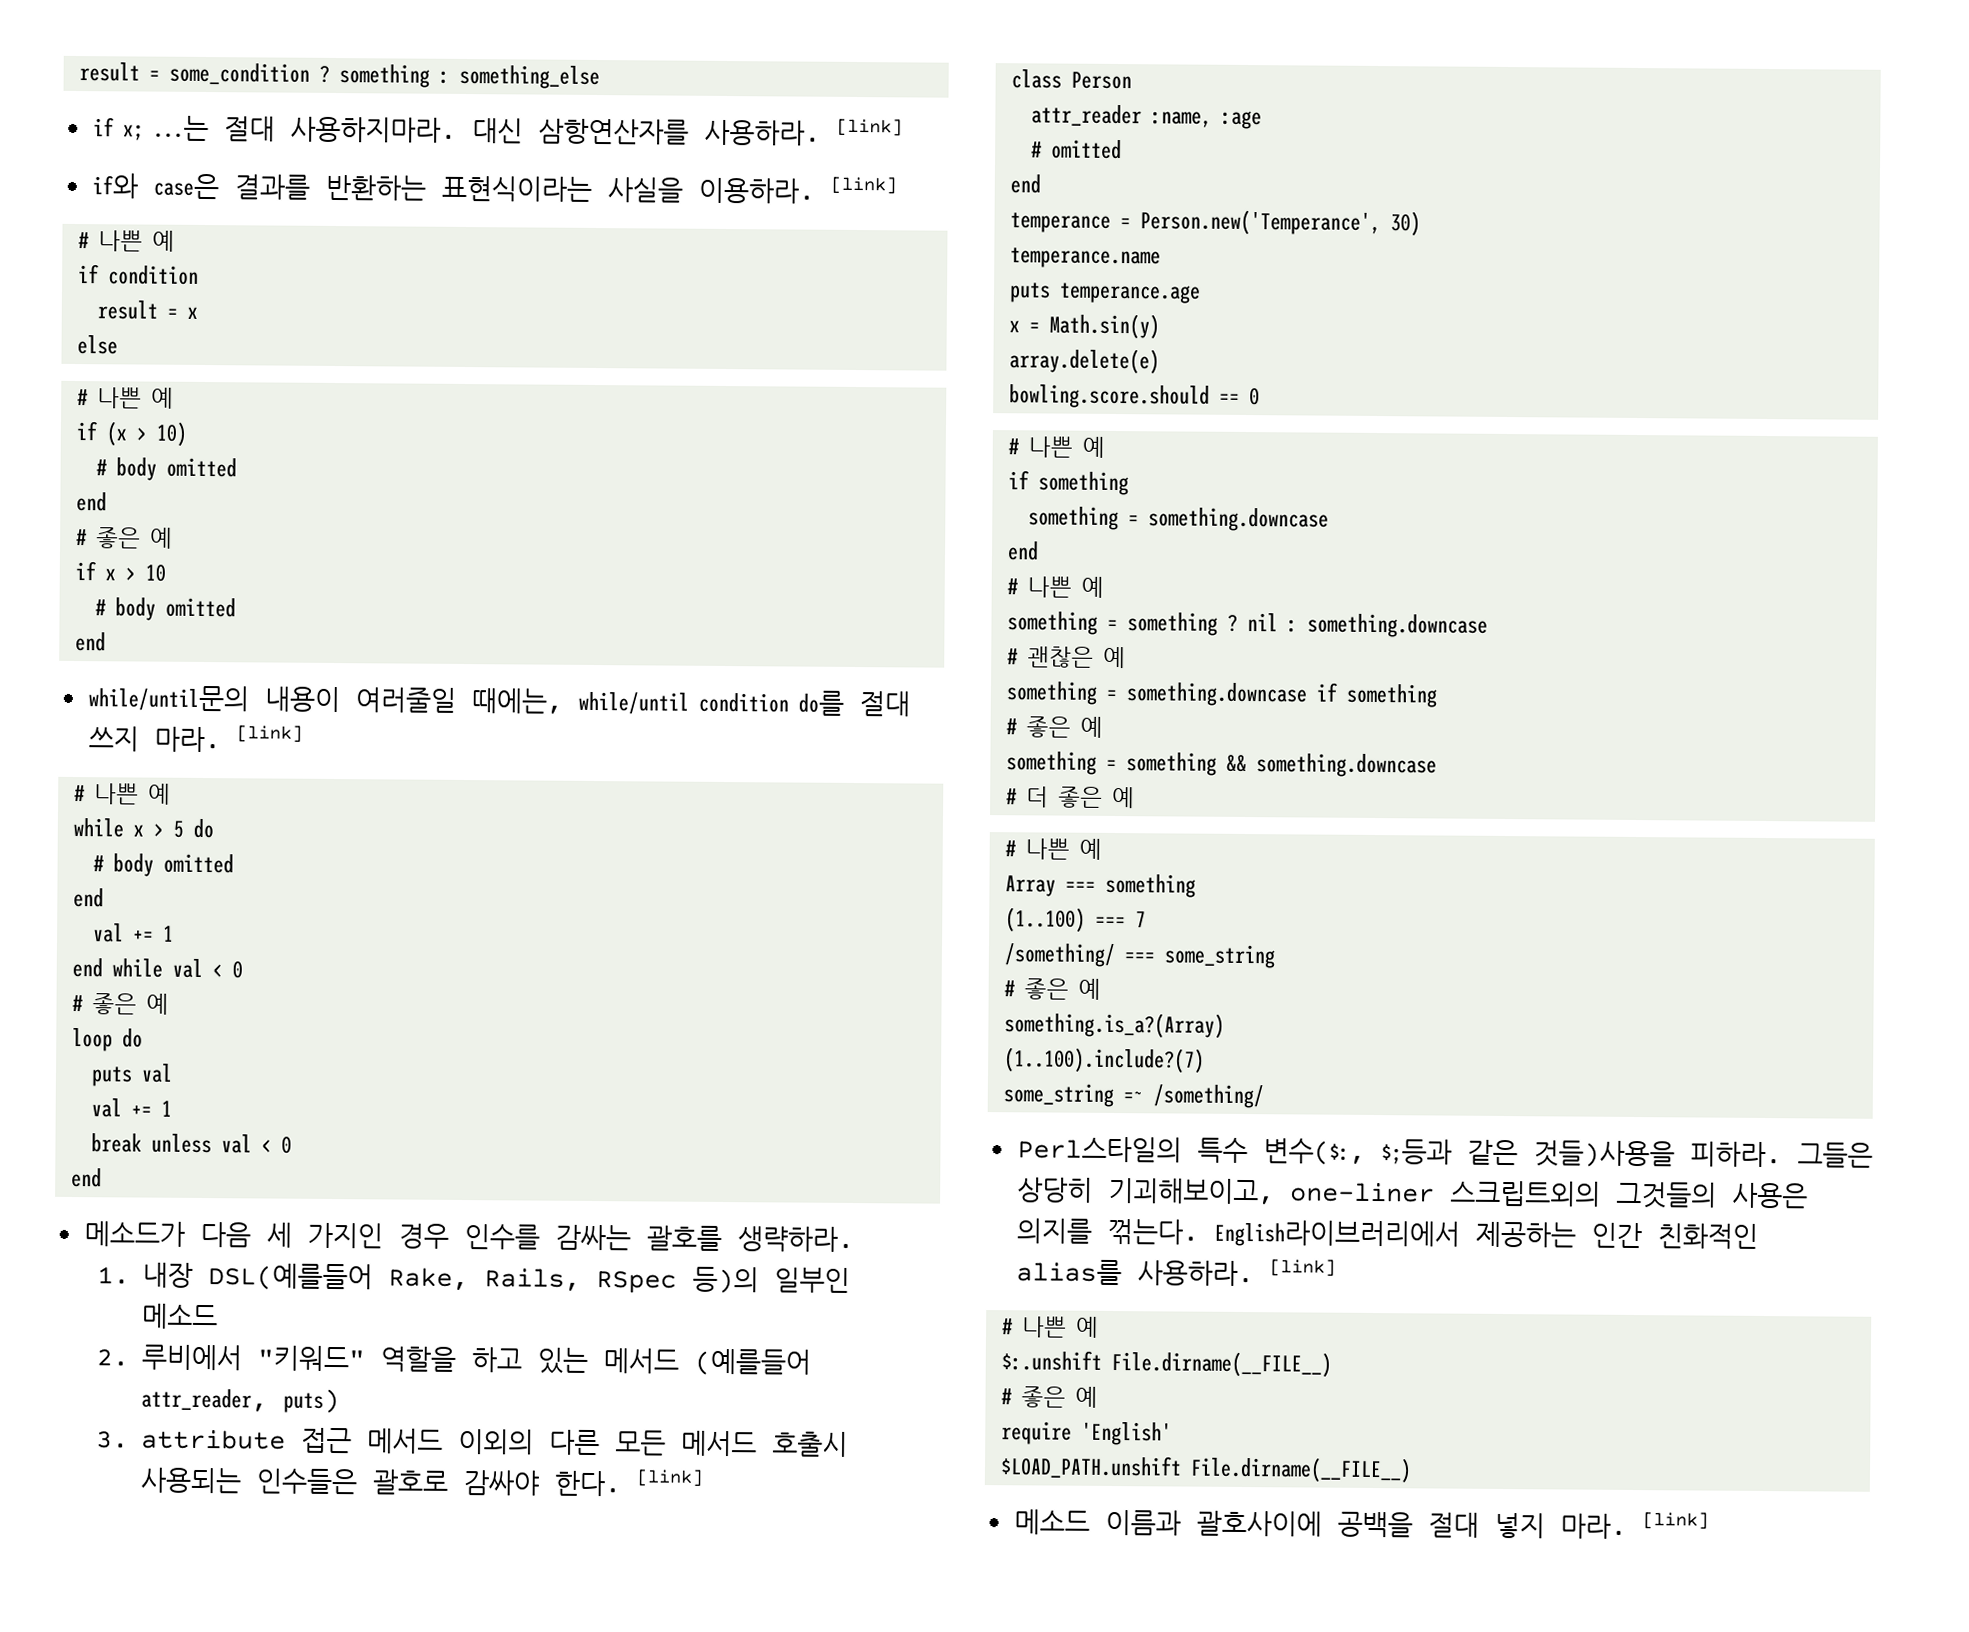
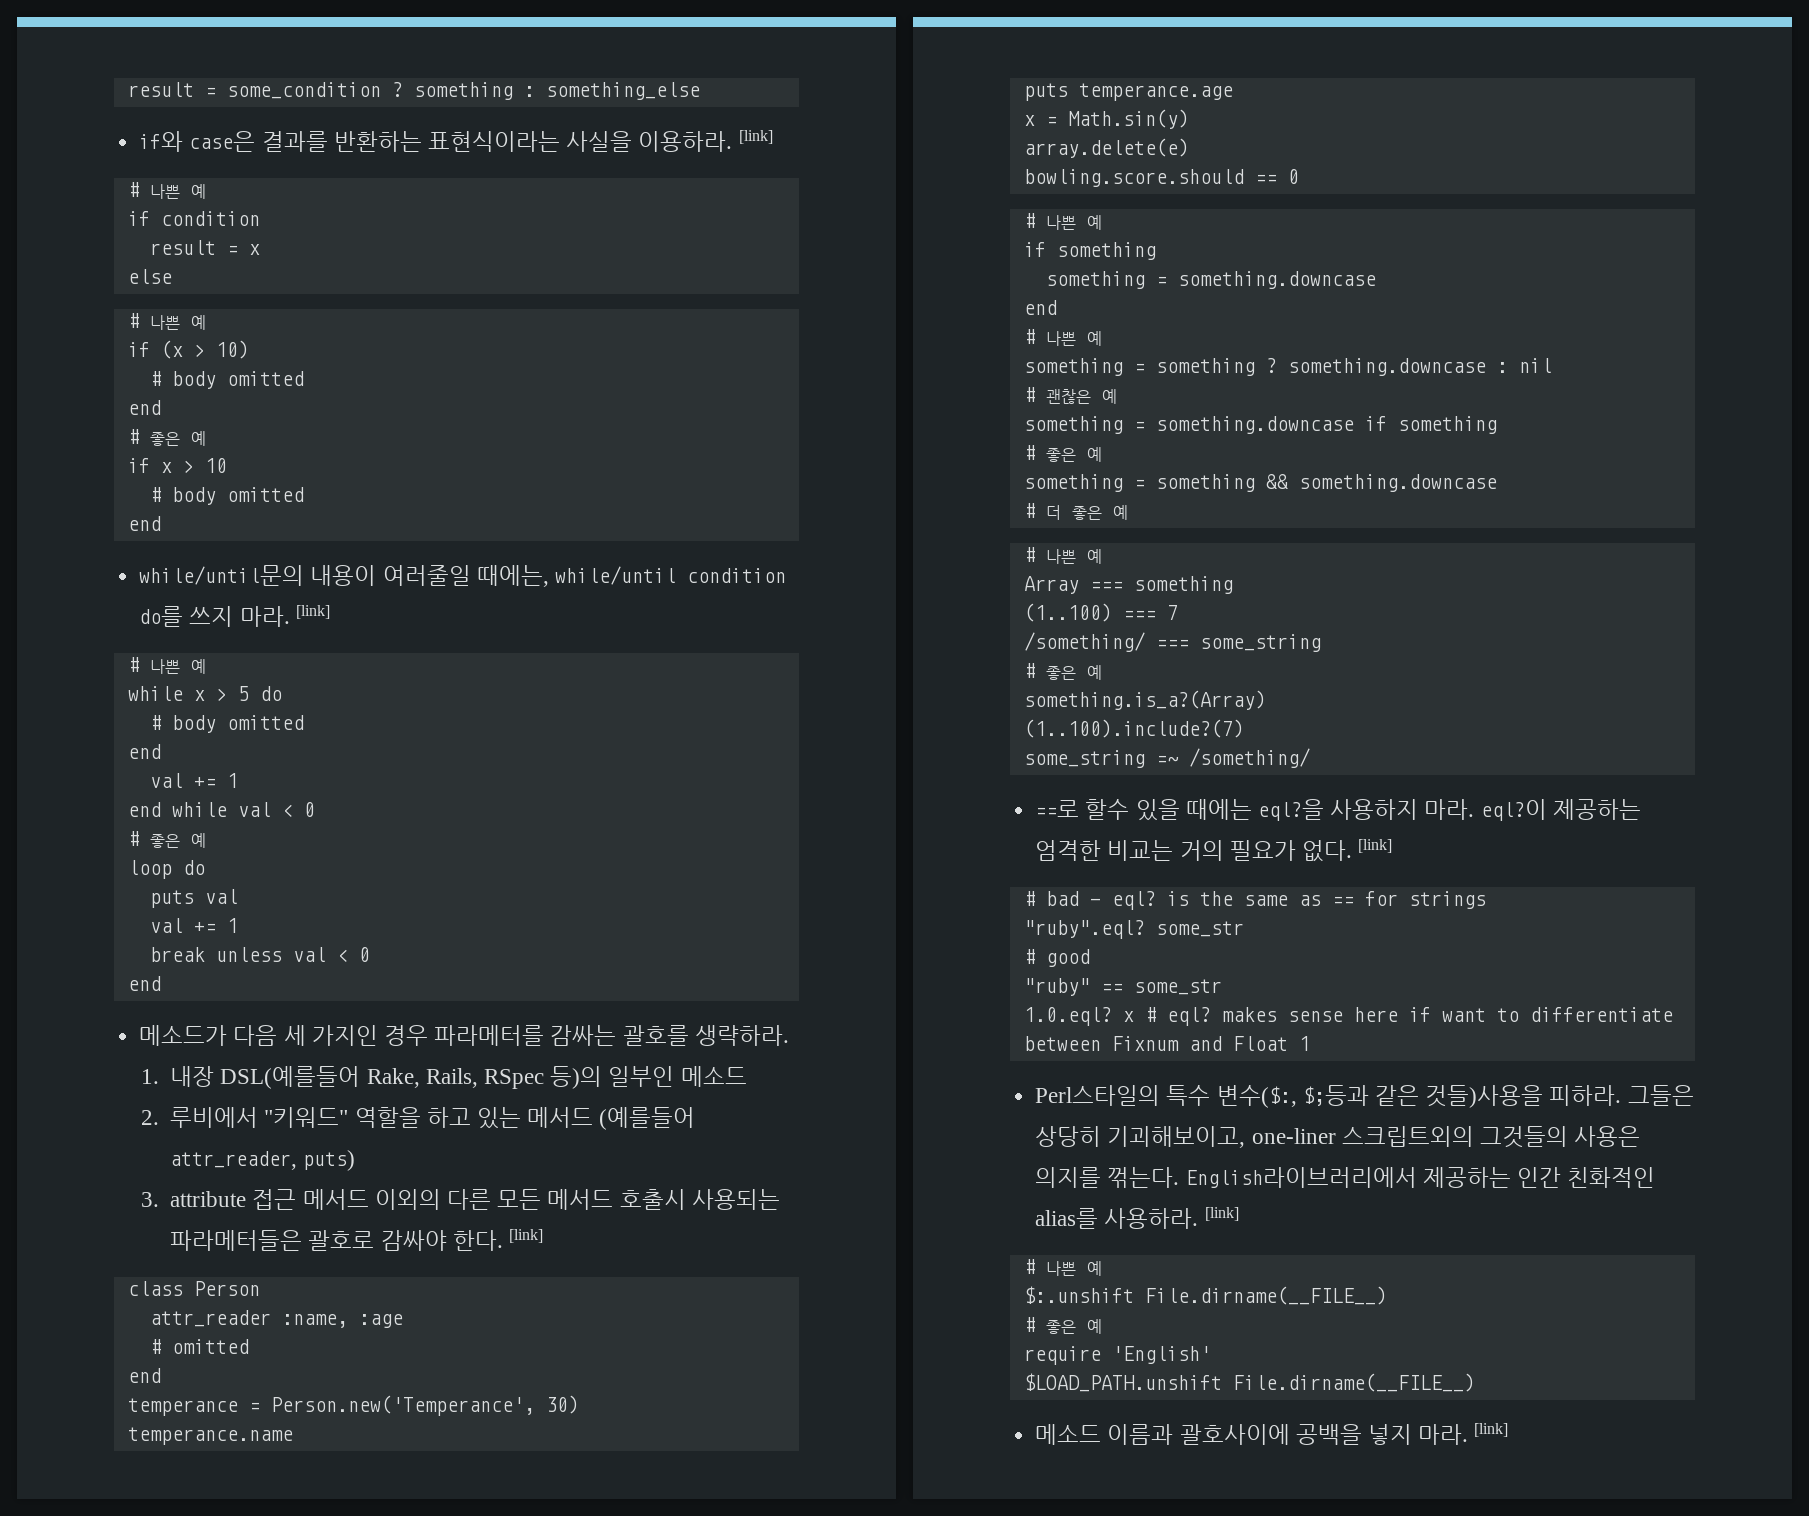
[92,115,903,146] // if x; ...는 절대 사용하지마라. 대신 삼항연산자를 사용하라. [link] -> (700, 91) none
[858,691,910,717] 절대 -> (184, 616) none
[463,1224,540,1250] 인수를 -> [434,1025,545,1046] 파라메터를
[255,1468,357,1495] 인수들은 -> [170,1230,303,1251] 파라메터들은
(1239, 623) none -> [1287,358,1508,376] something.downcase :
[1287,613,1489,638] : something.downcase -> (1552, 365) none
(1265, 1096) none -> [1035,799,1641,821] [1035,839,1393,862] [1023,891,1486,910] [1023,920,1244,939] [1023,949,1090,967] [1023,978,1222,996] [1023,1007,1673,1026] [1023,1036,1310,1051] // ==로 할수 있을 때에는 eql?을 사용하지 마라. eql?이 제공하는 엄격한 비교는 거의 필요가 없다. [link] // # bad - eql? is the same as == for strings // "ruby".eql? some_str // # good // "ruby" == some_str // 1.0.eql? x # eql? makes sense here if want to differentiate between Fixnum and Float 1
[1427,1512,1479,1538] 절대 -> (1362, 1434) none

